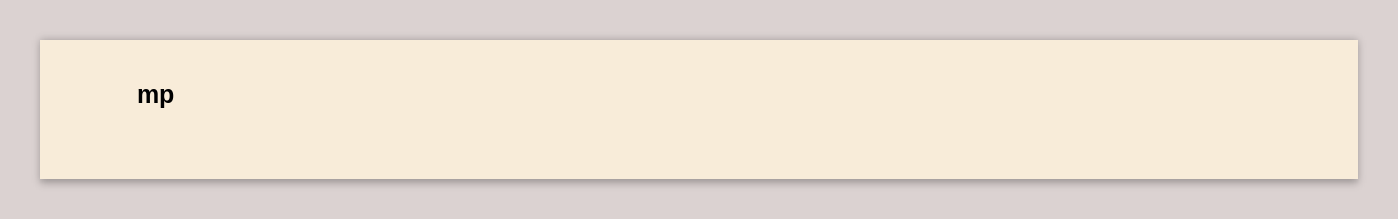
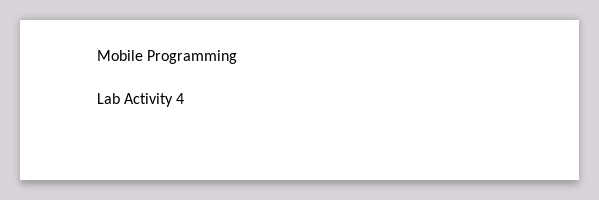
[137,89,174,108] mp -> [97,50,238,64] [97,93,185,107] Mobile Programming // Lab Activity 4

